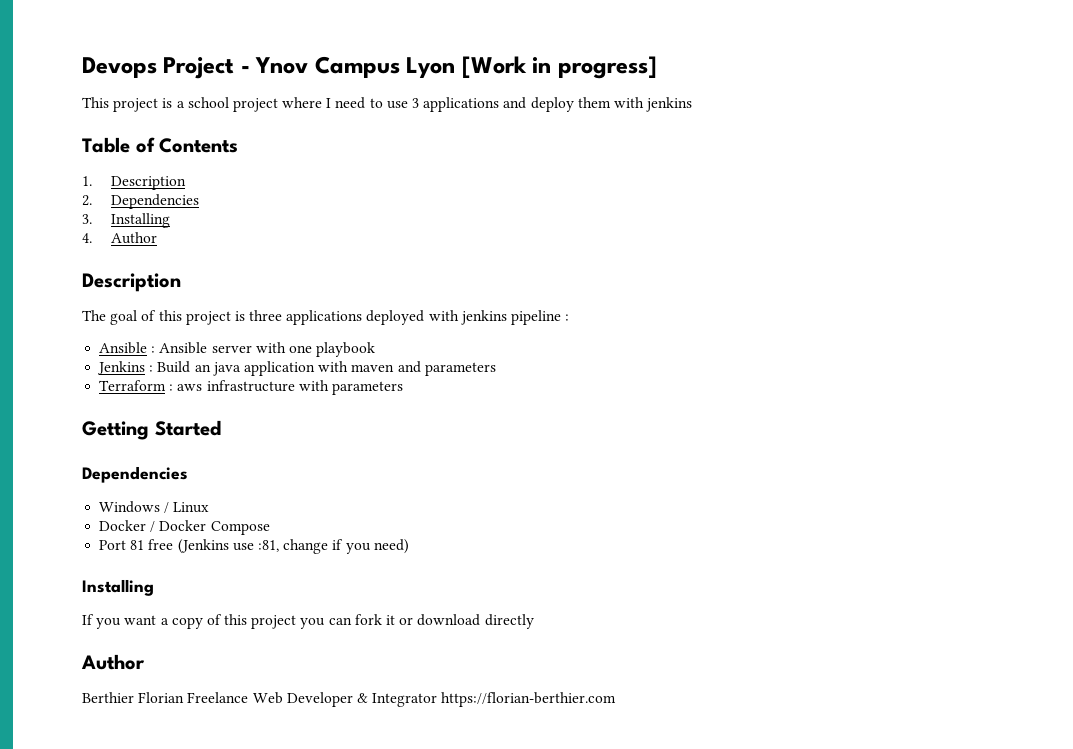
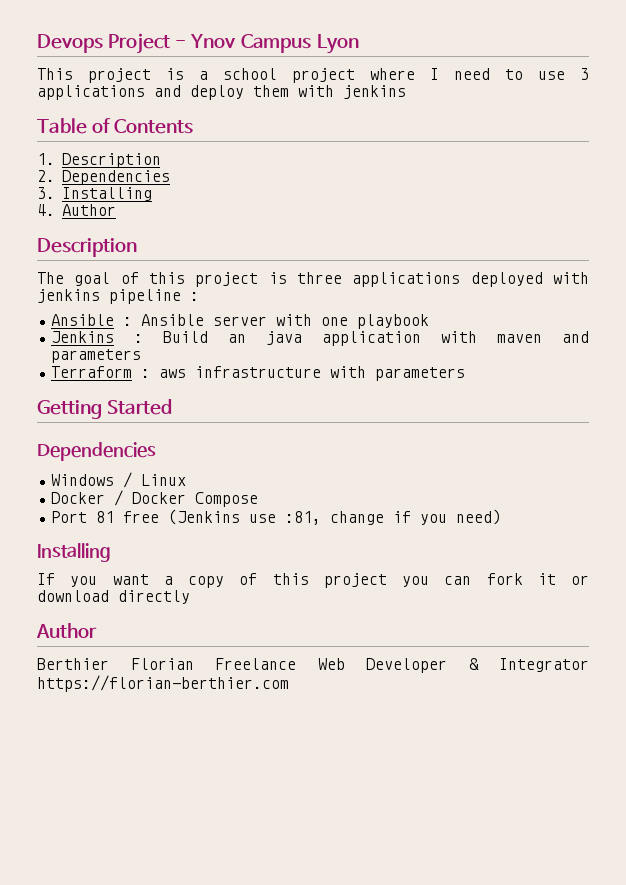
[461,56,657,79] [Work in progress] -> (359, 44) none

